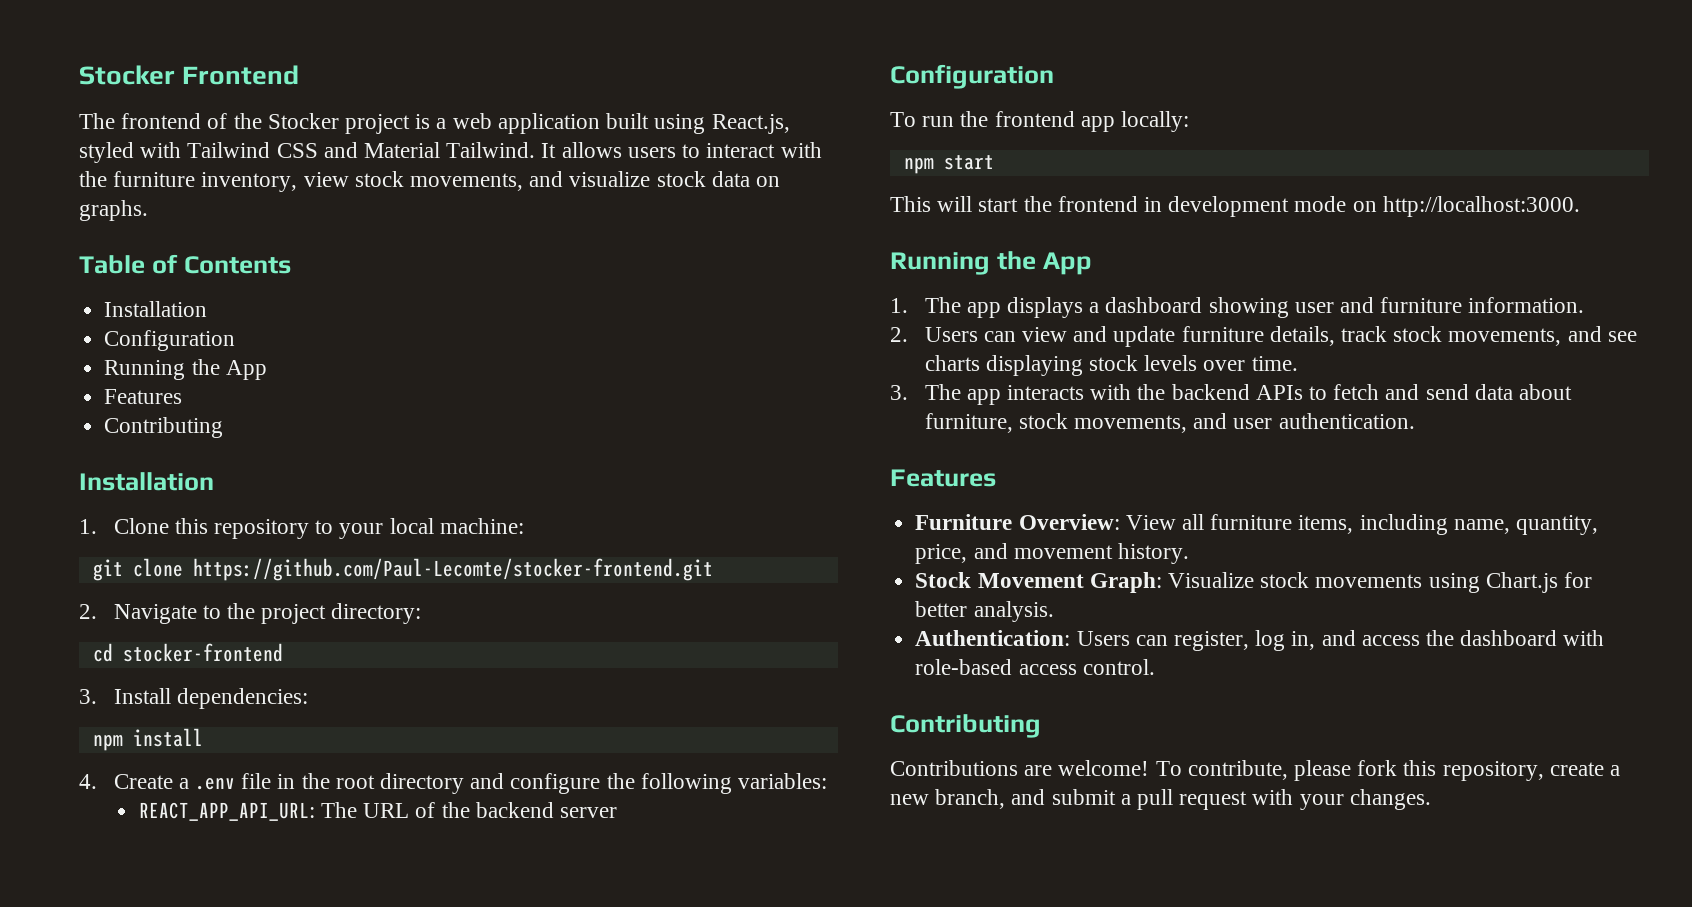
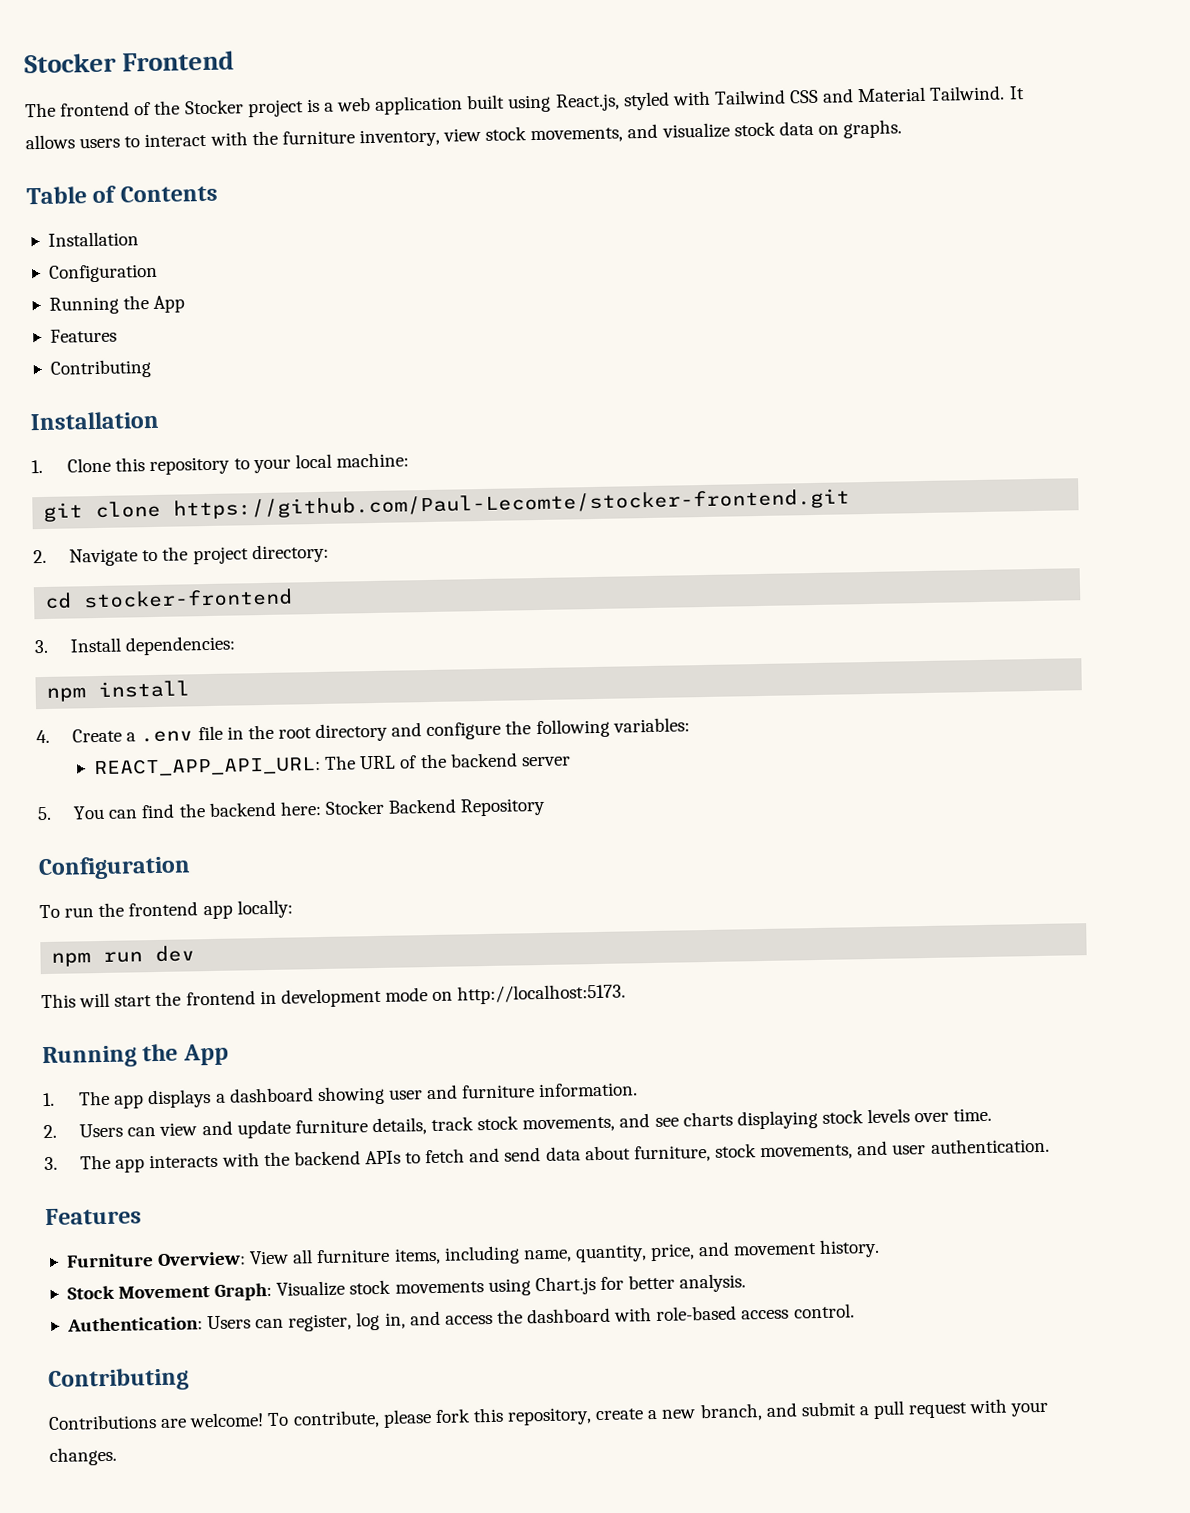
(618, 812) none -> [37,797,547,821] // 5. You can find the backend here: Stocker Backend Repository
[943,155,994,170] start -> [103,945,196,963] run dev
[1382,196,1580,217] http://localhost:3000. -> [457,983,627,1005] http://localhost:5173.

